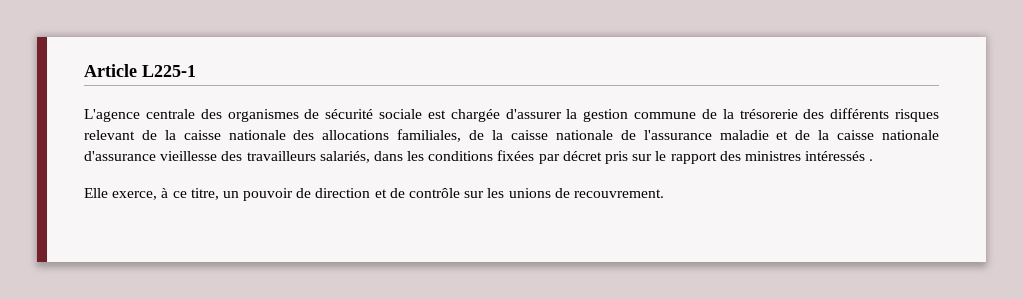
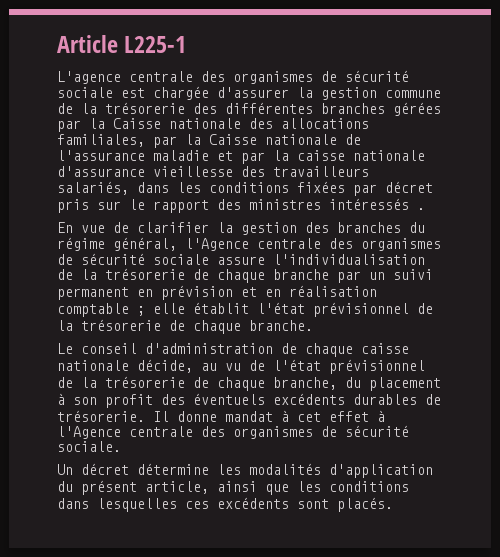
[830,108,940,122] [84,130,221,140] différents risques relevant de la caisse -> [225,102,441,116] [57,118,161,132] différentes branches gérées par la Caisse
[469,130,548,140] de la caisse -> [153,134,257,148] par la Caisse
[795,130,811,140] de -> [241,152,265,164] par
[84,188,664,201] Elle exerce, à ce titre, un pouvoir de direction et de contrôle sur les unions de recouvrement. -> [57,222,425,235] [57,237,441,251] [57,253,425,265] [57,268,433,283] [57,285,377,300] [57,302,433,317] [57,319,313,334] [57,343,409,357] [57,359,425,374] [57,376,441,391] [57,393,441,408] [57,410,385,422] [57,425,409,439] [57,441,121,452] [57,463,433,478] [57,480,409,495] [57,497,393,512] En vue de clarifier la gestion des branches du régime général, l'Agence centrale des organismes de sécurité sociale assure l'individualisation de la trésorerie de chaque branche par un suivi permanent en prévision et en réalisation comptable ; elle établit l'état prévisionnel de la trésorerie de chaque branche. // Le conseil d'administration de chaque caisse nationale décide, au vu de l'état prévisionnel de la trésorerie de chaque branche, du placement à son profit des éventuels excédents durables de trésorerie. Il donne mandat à cet effet à l'Agence centrale des organismes de sécurité sociale. // Un décret détermine les modalités d'application du présent article, ainsi que les conditions dans lesquelles ces excédents sont placés.

